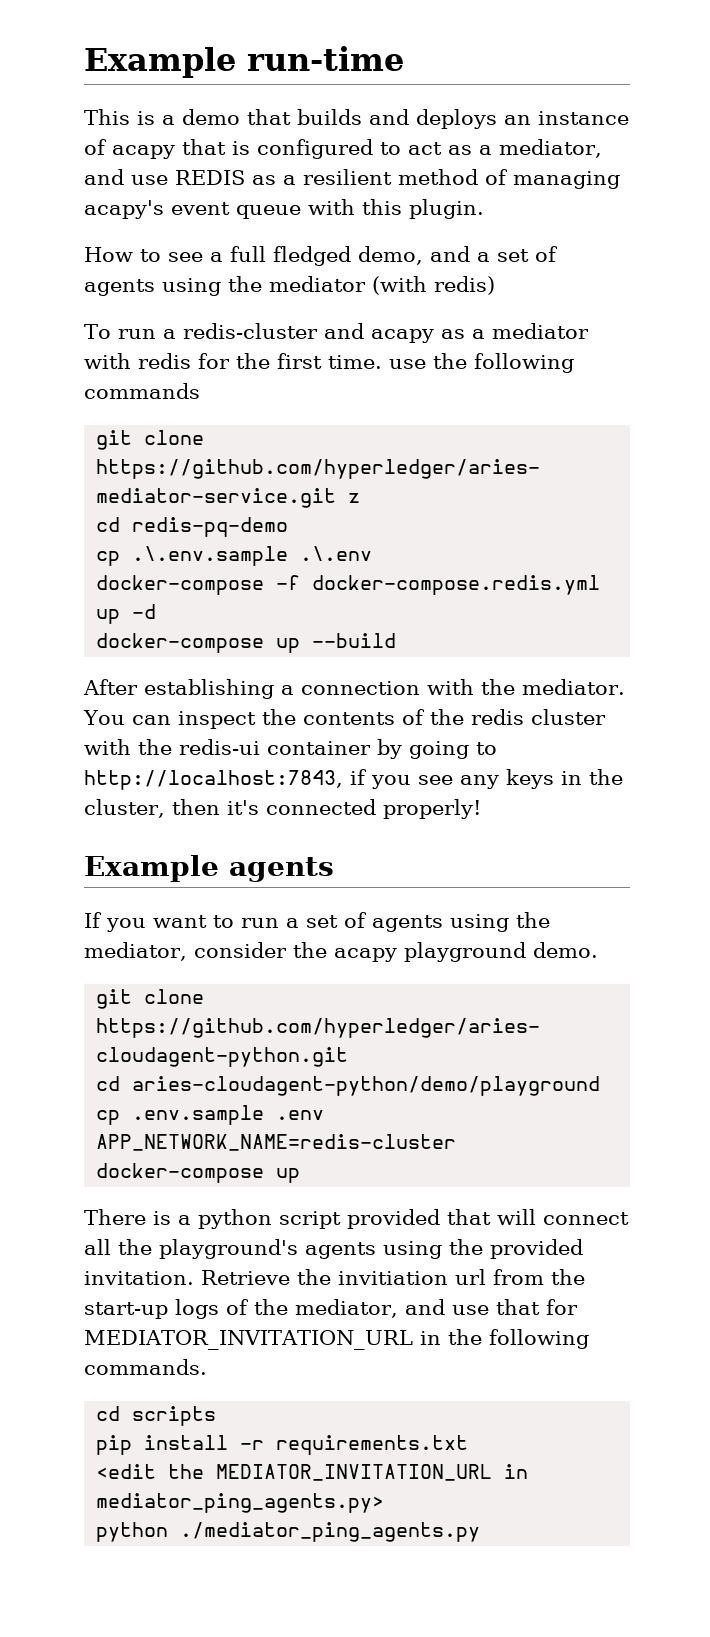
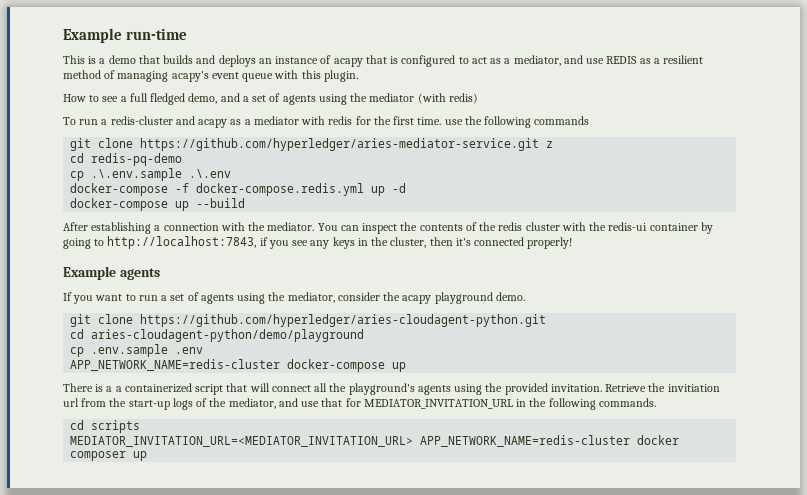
[198,1209,440,1229] python script provided -> [115,383,224,395] a containerized script
[96,1435,469,1455] [96,1464,529,1481] [96,1493,385,1513] [96,1522,481,1542] pip install -r requirements.txt // <edit the MEDIATOR_INVITATION_URL in mediator_ping_agents.py> // python ./mediator_ping_agents.py -> [70,435,680,447] [70,451,148,461] MEDIATOR_INVITATION_URL=<MEDIATOR_INVITATION_URL> APP_NETWORK_NAME=redis-cluster docker composer up

